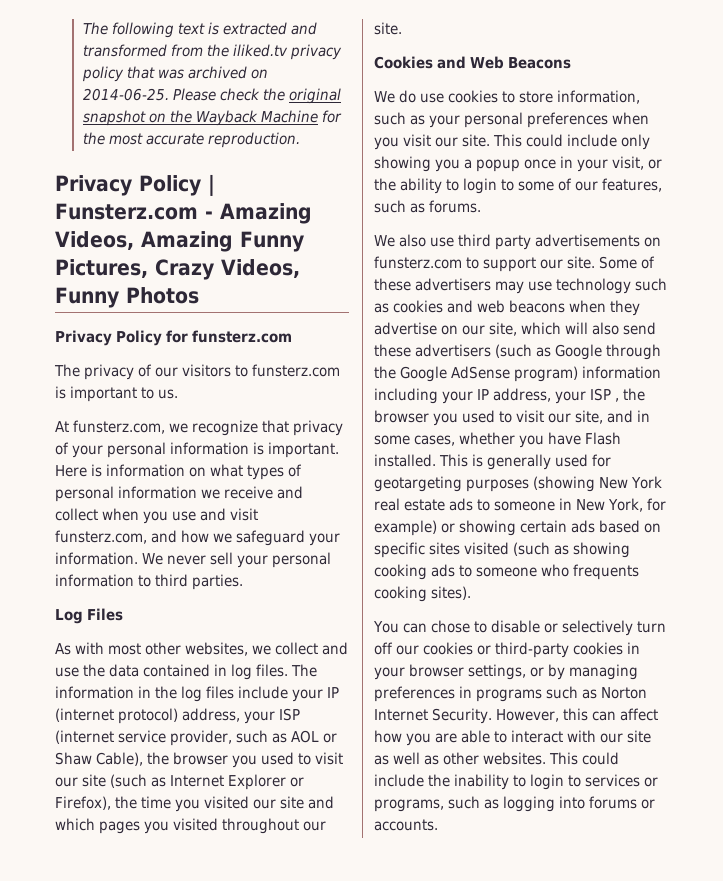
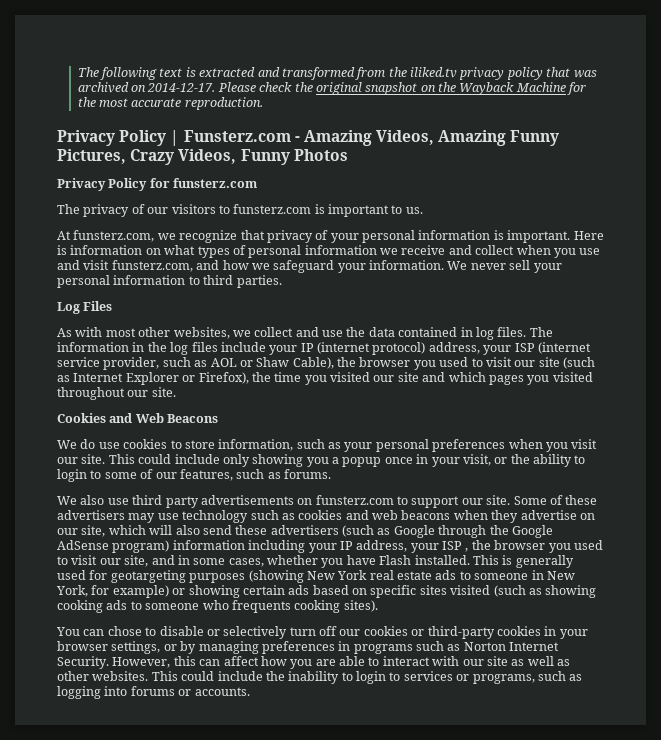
[82,88,169,101] 2014-06-25. -> [147,83,216,92] 2014-12-17.

